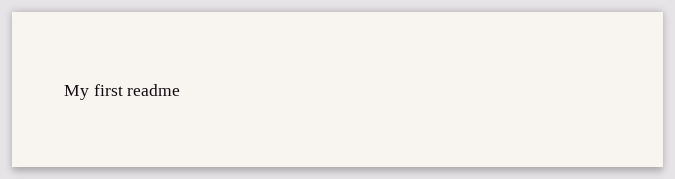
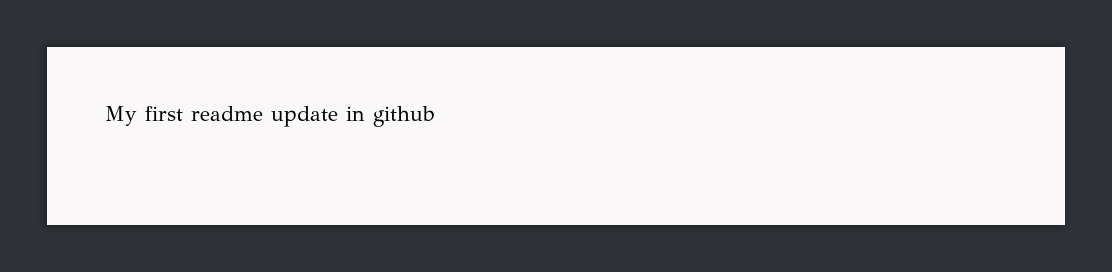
(181, 90) none -> [271,106,435,127] update in github

